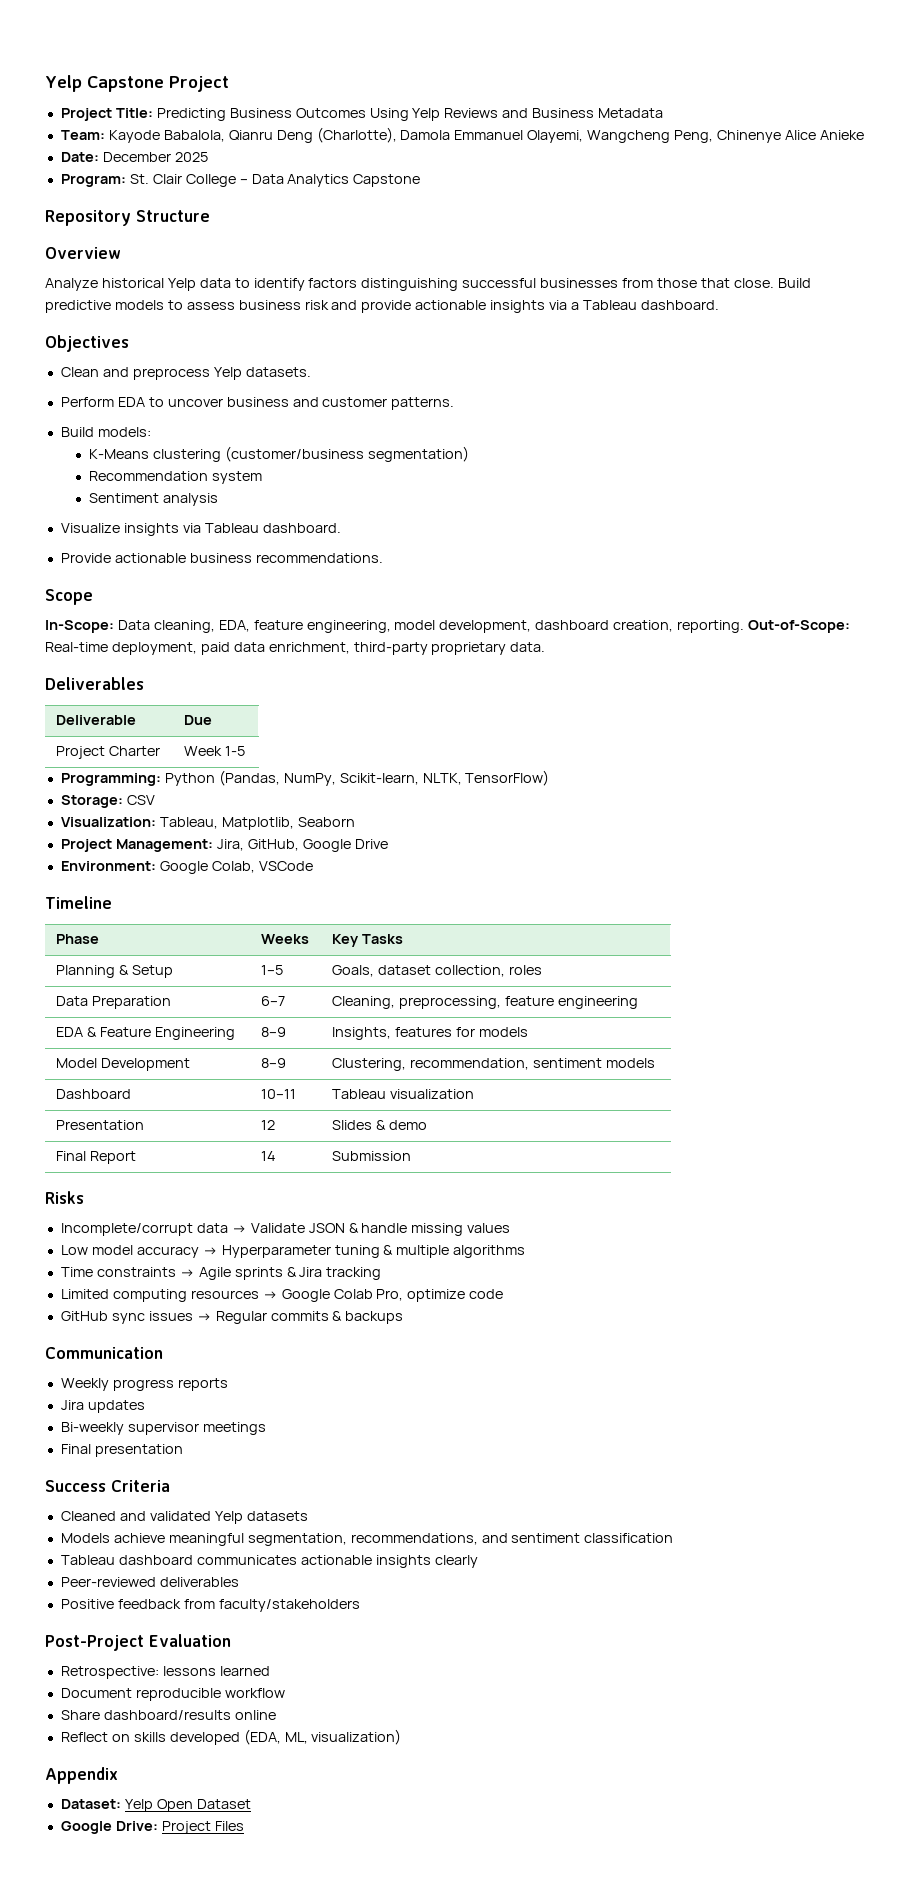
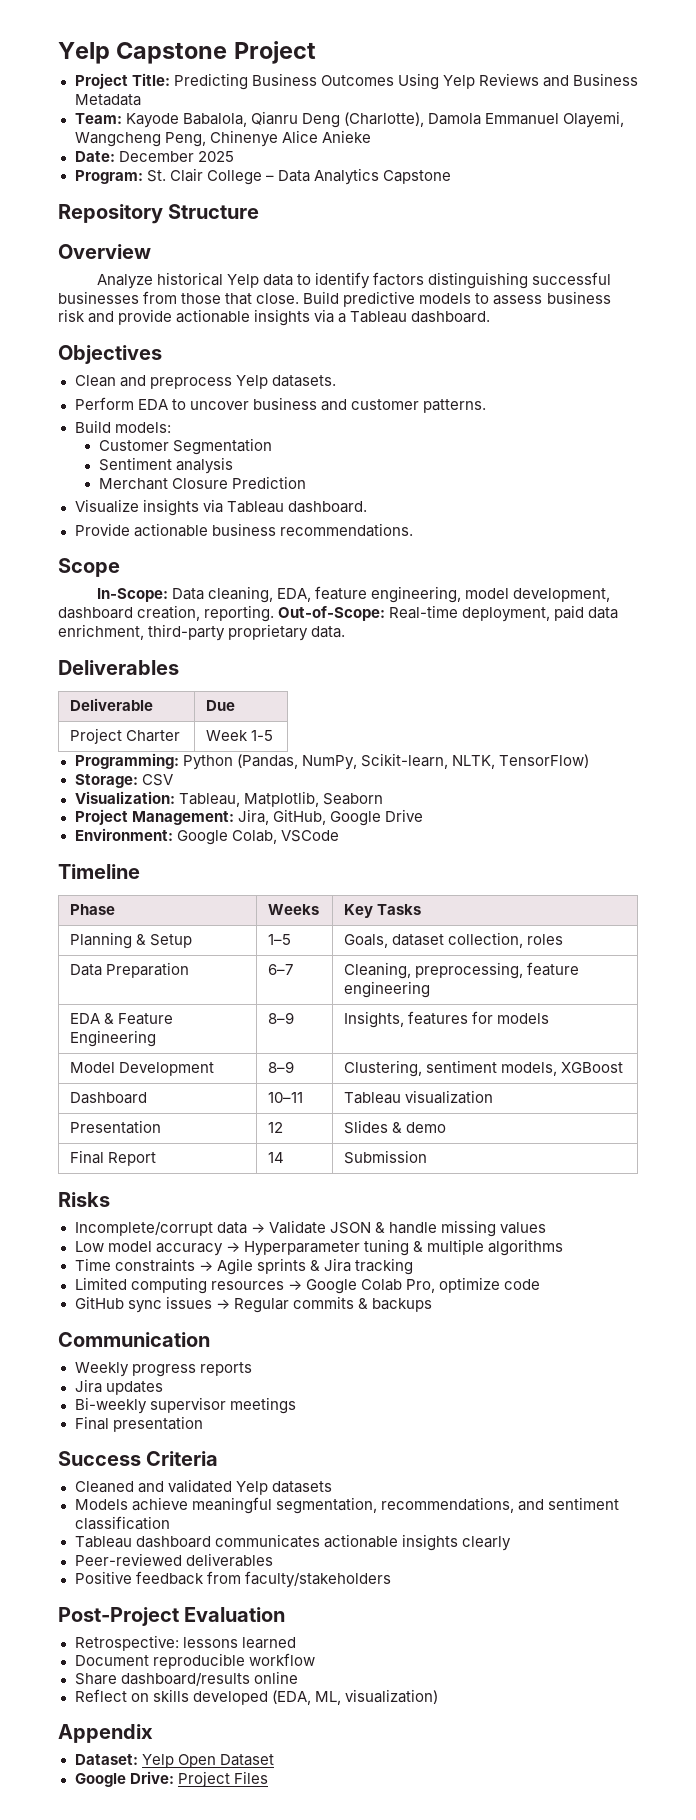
[88,446,469,462] [88,471,262,484] K-Means clustering (customer/business segmentation) // Recommendation system -> [98,438,273,455] Customer Segmentation
(218, 499) none -> [98,476,307,490] // Merchant Closure Prediction
[409,1058,655,1070] recommendation, sentiment models -> [426,1060,624,1076] sentiment models, XGBoost

